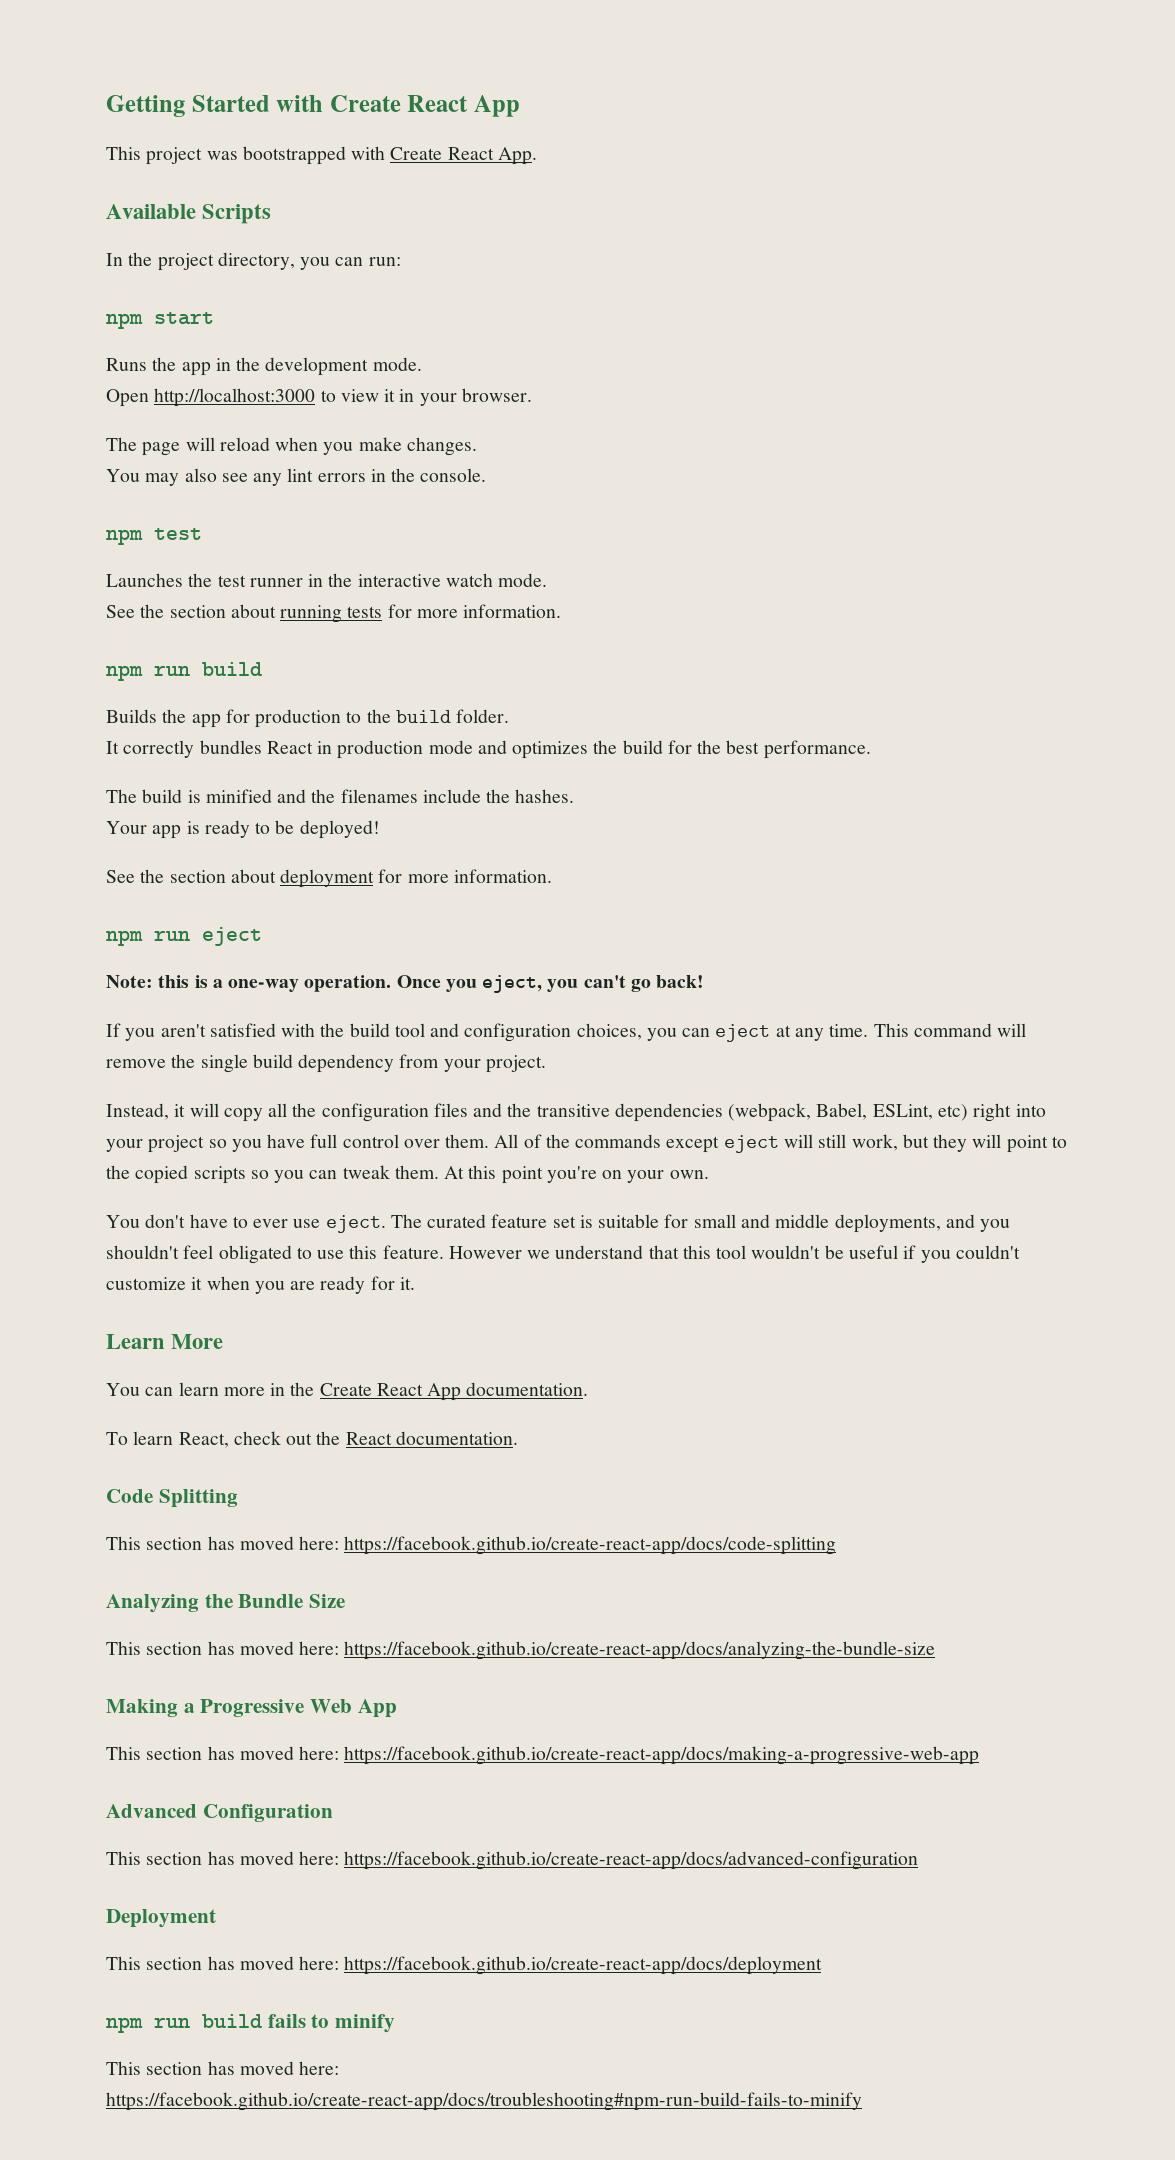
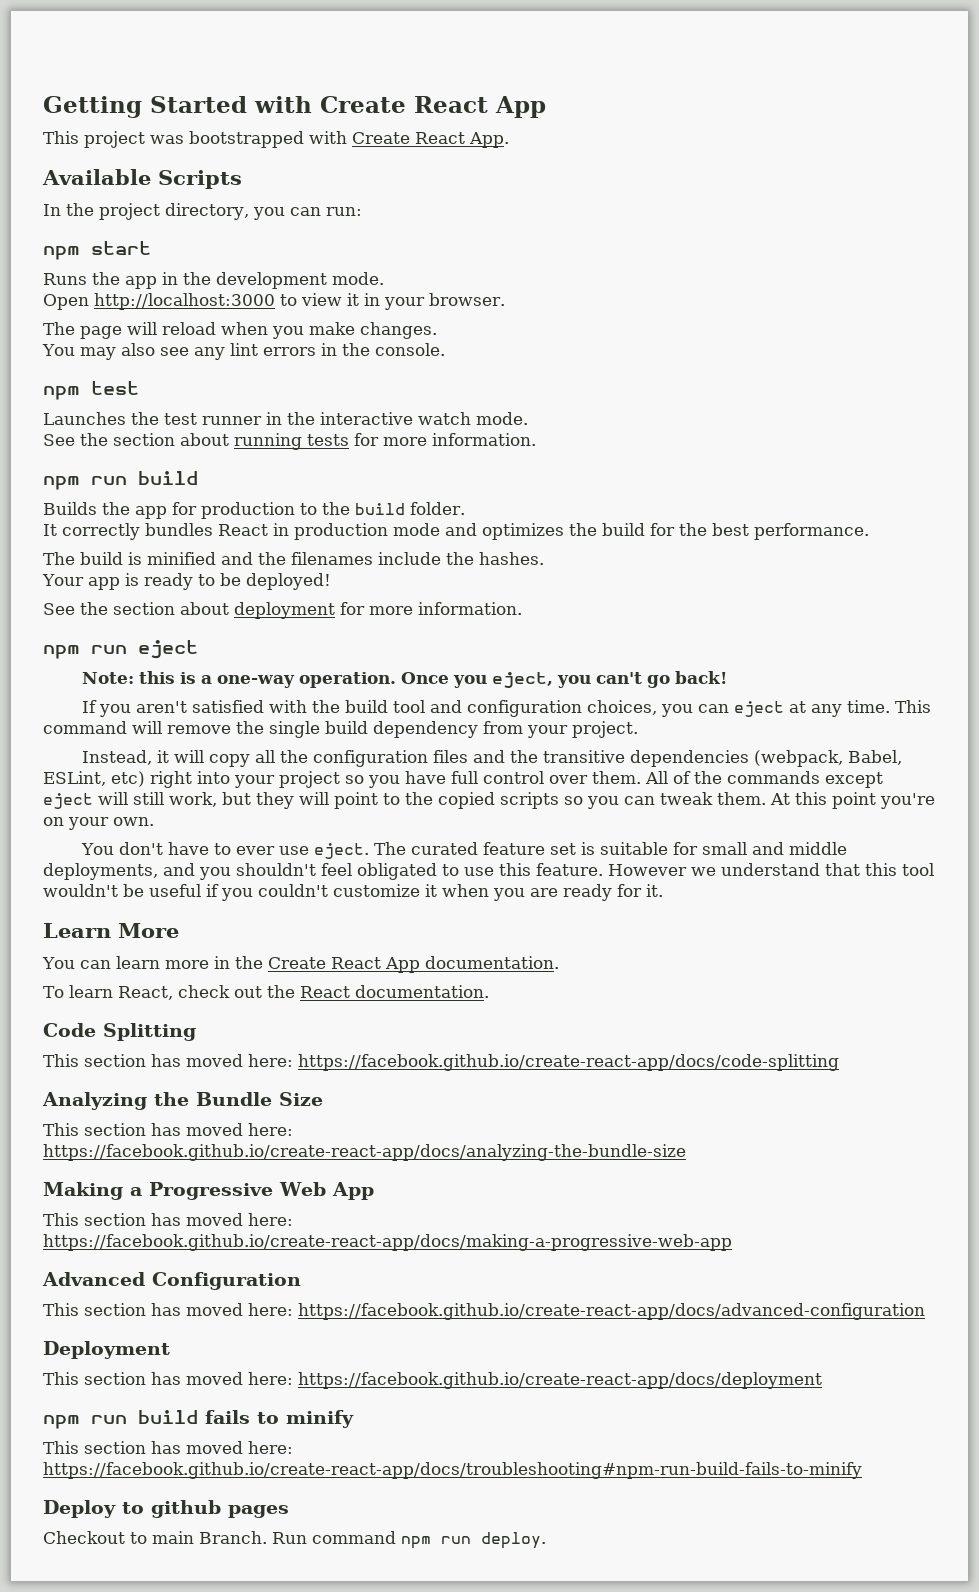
(862, 2101) none -> [43,1500,289,1518] [43,1531,546,1549] // Deploy to github pages // Checkout to main Branch. Run command npm run deploy.

